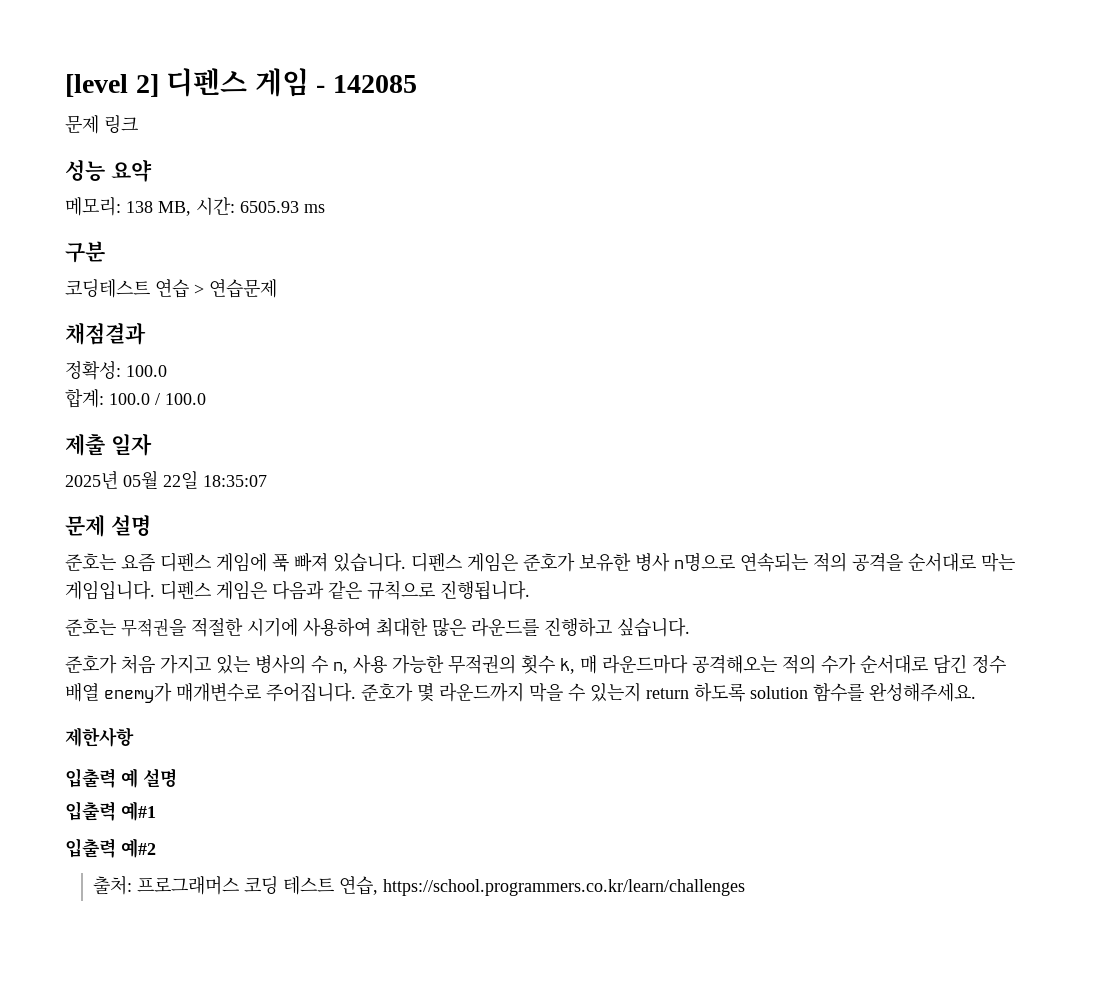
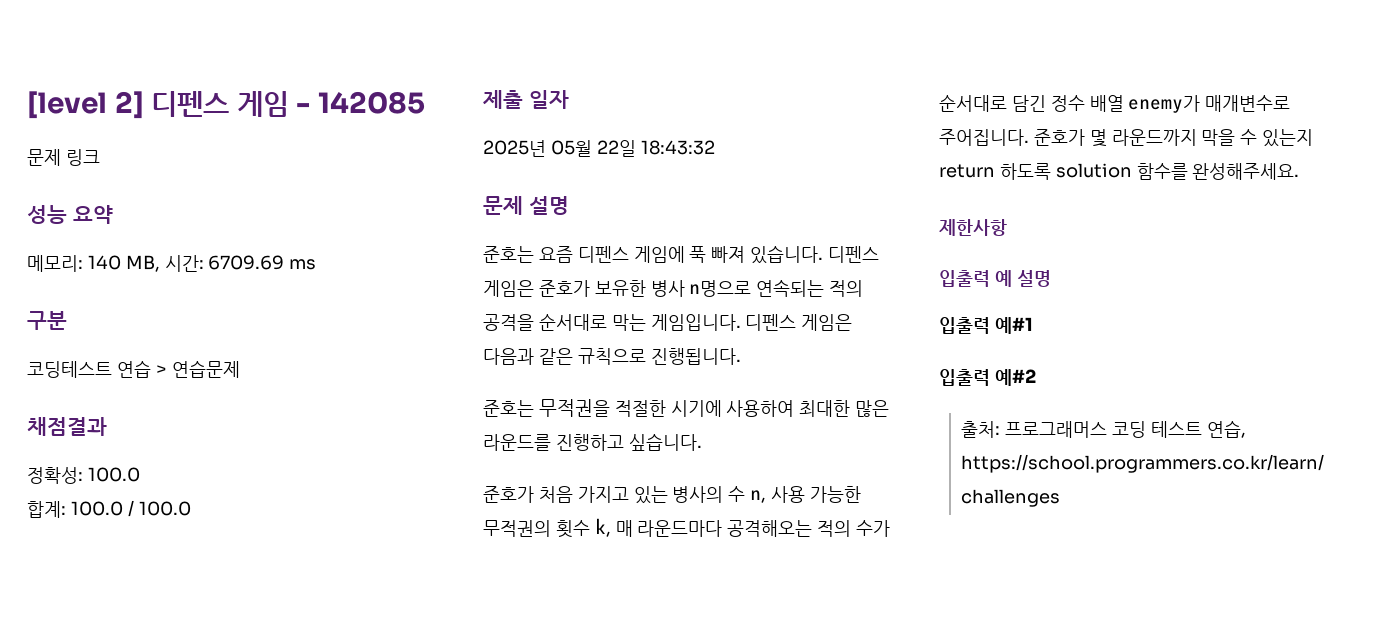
[126,201,153,213] 138 -> [87,255,121,270] 140
[240,201,299,213] 6505.93 -> [208,255,285,270] 6709.69
[203,475,267,487] 18:35:07 -> [640,140,715,155] 18:43:32

